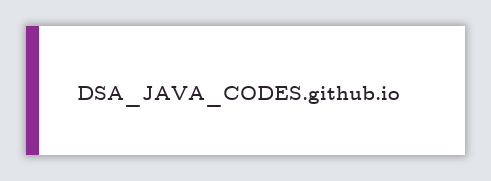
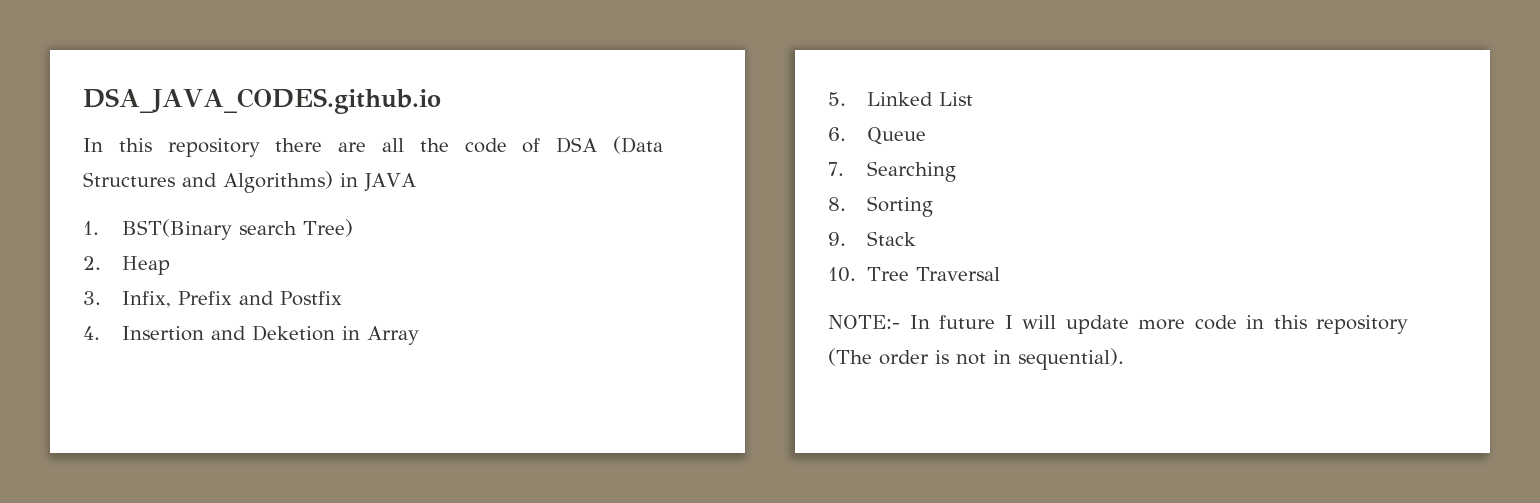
(400, 96) none -> [83,136,663,157] [83,171,416,193] [83,219,353,240] [83,256,170,275] [83,291,342,308] [83,325,419,345] [828,92,973,106] [828,127,926,145] [828,161,956,182] [828,196,933,217] [828,231,916,246] [828,267,1001,282] [828,315,1408,334] [828,348,1124,370] // In this repository there are all the code of DSA (Data Structures and Algorithms) in JAVA // 1. BST(Binary search Tree) // 2. Heap // 3. Infix, Prefix and Postfix // 4. Insertion and Deketion in Array // 5. Linked List // 6. Queue // 7. Searching // 8. Sorting // 9. Stack // 10. Tree Traversal // NOTE:- In future I will update more code in this repository (The order is not in sequential).

